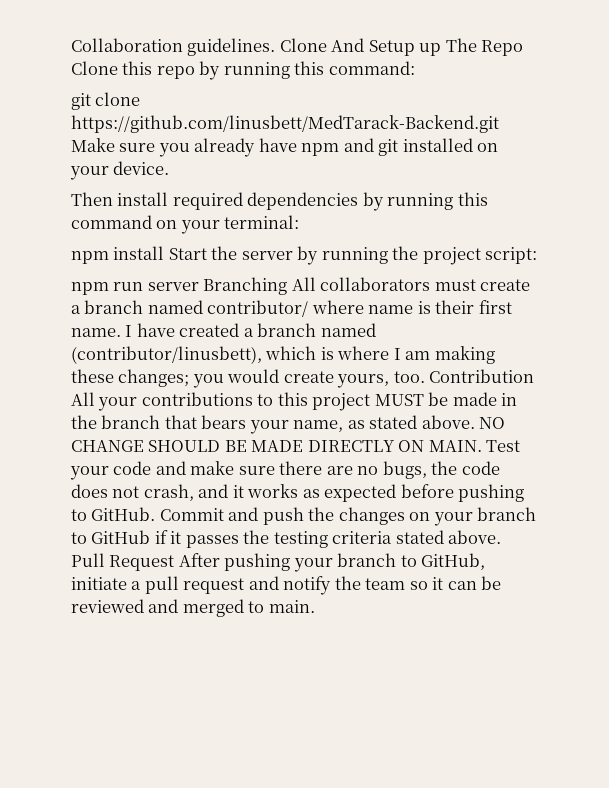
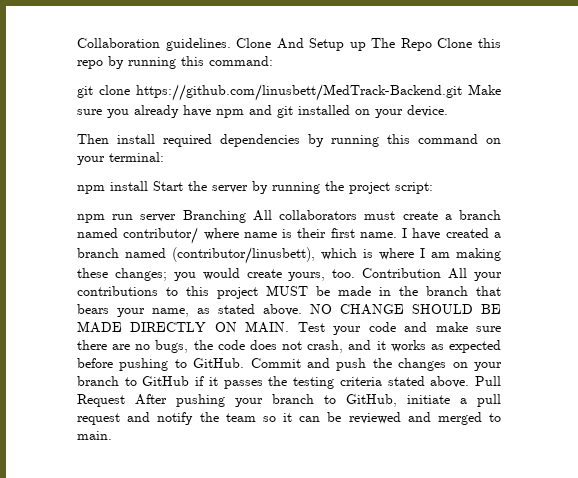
[71,115,499,133] https://github.com/linusbett/MedTarack-Backend.git -> [136,84,462,101] https://github.com/linusbett/MedTrack-Backend.git

